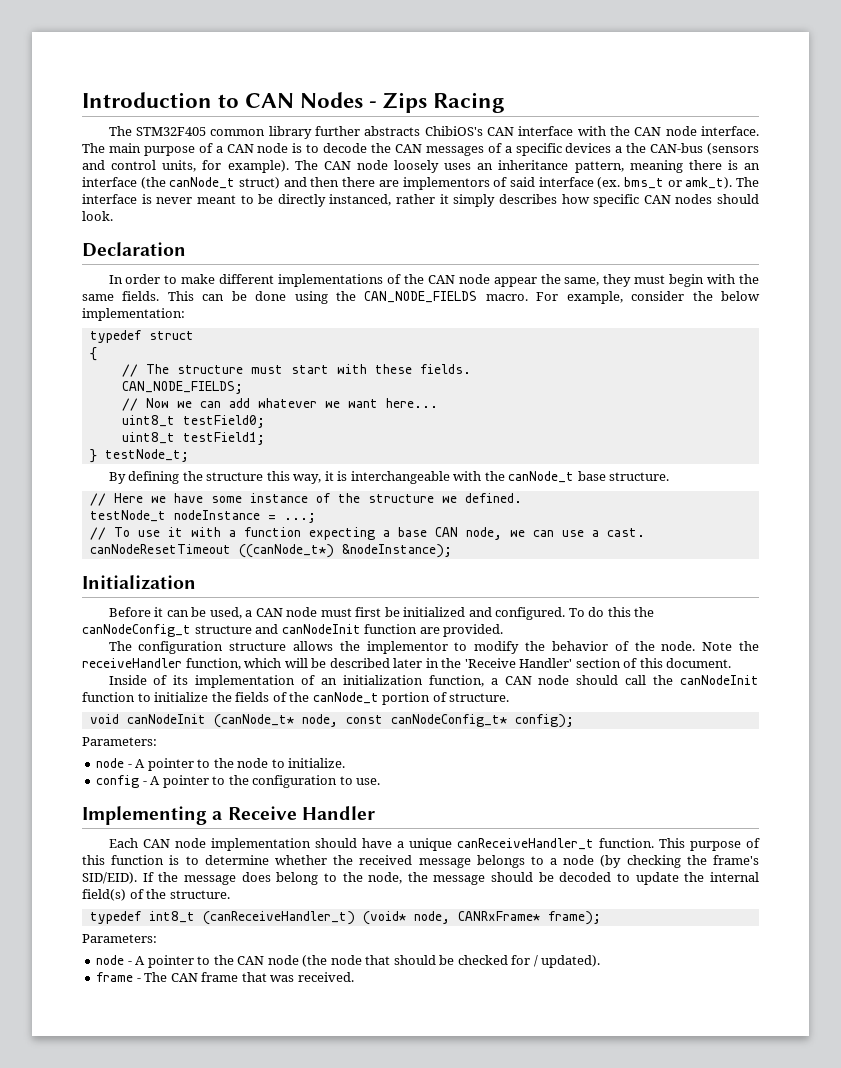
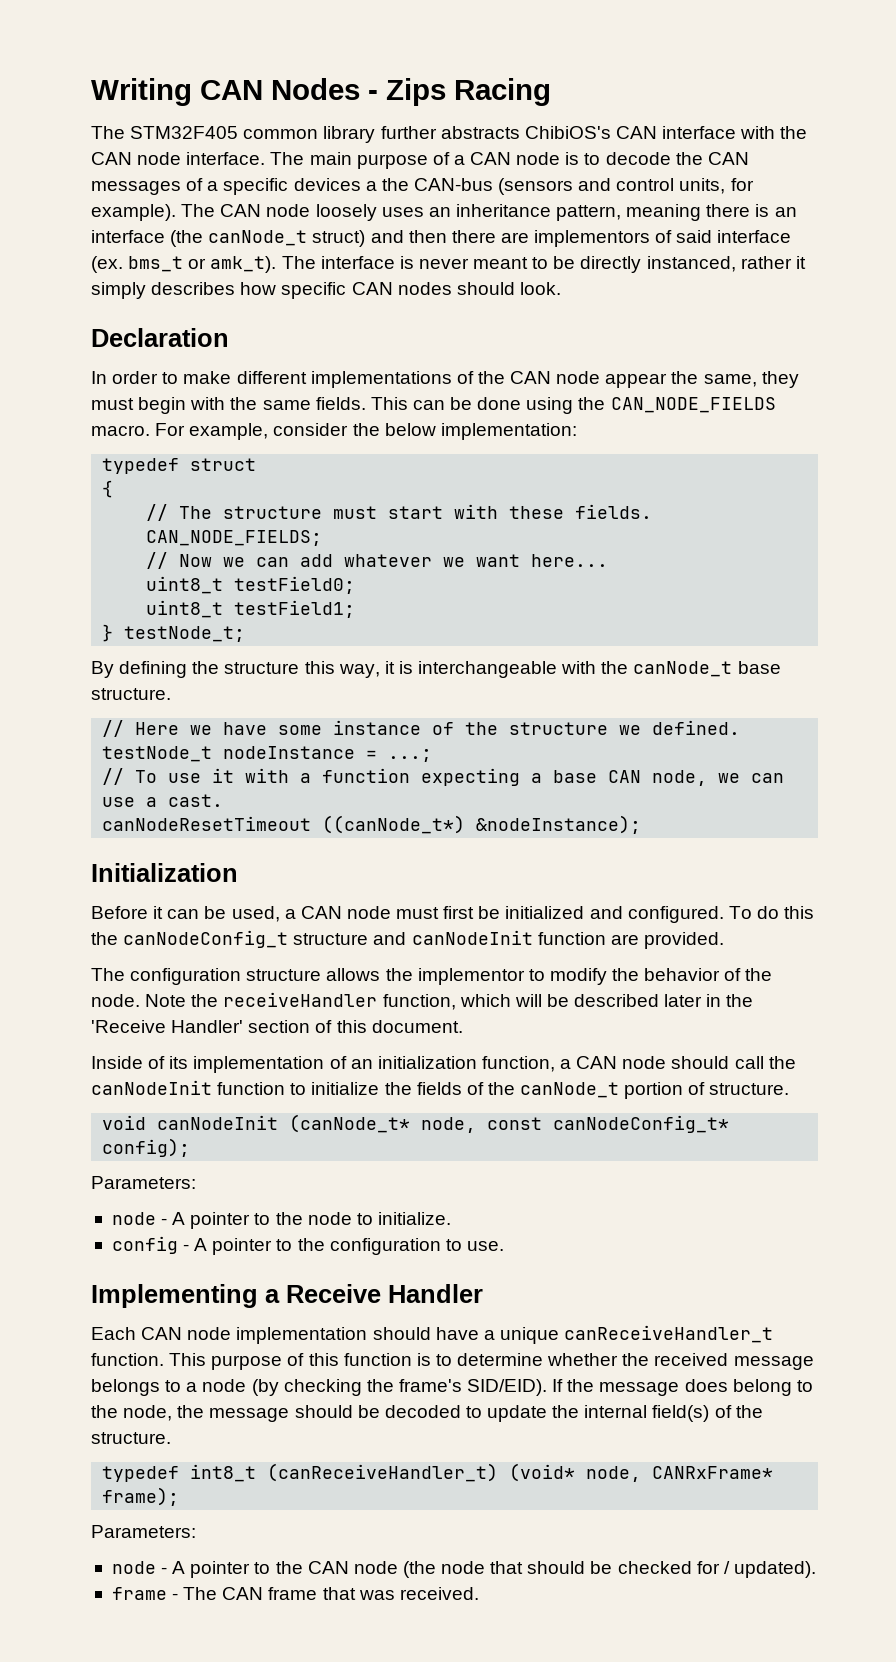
[82,92,240,108] Introduction to -> [91,78,192,106] Writing

